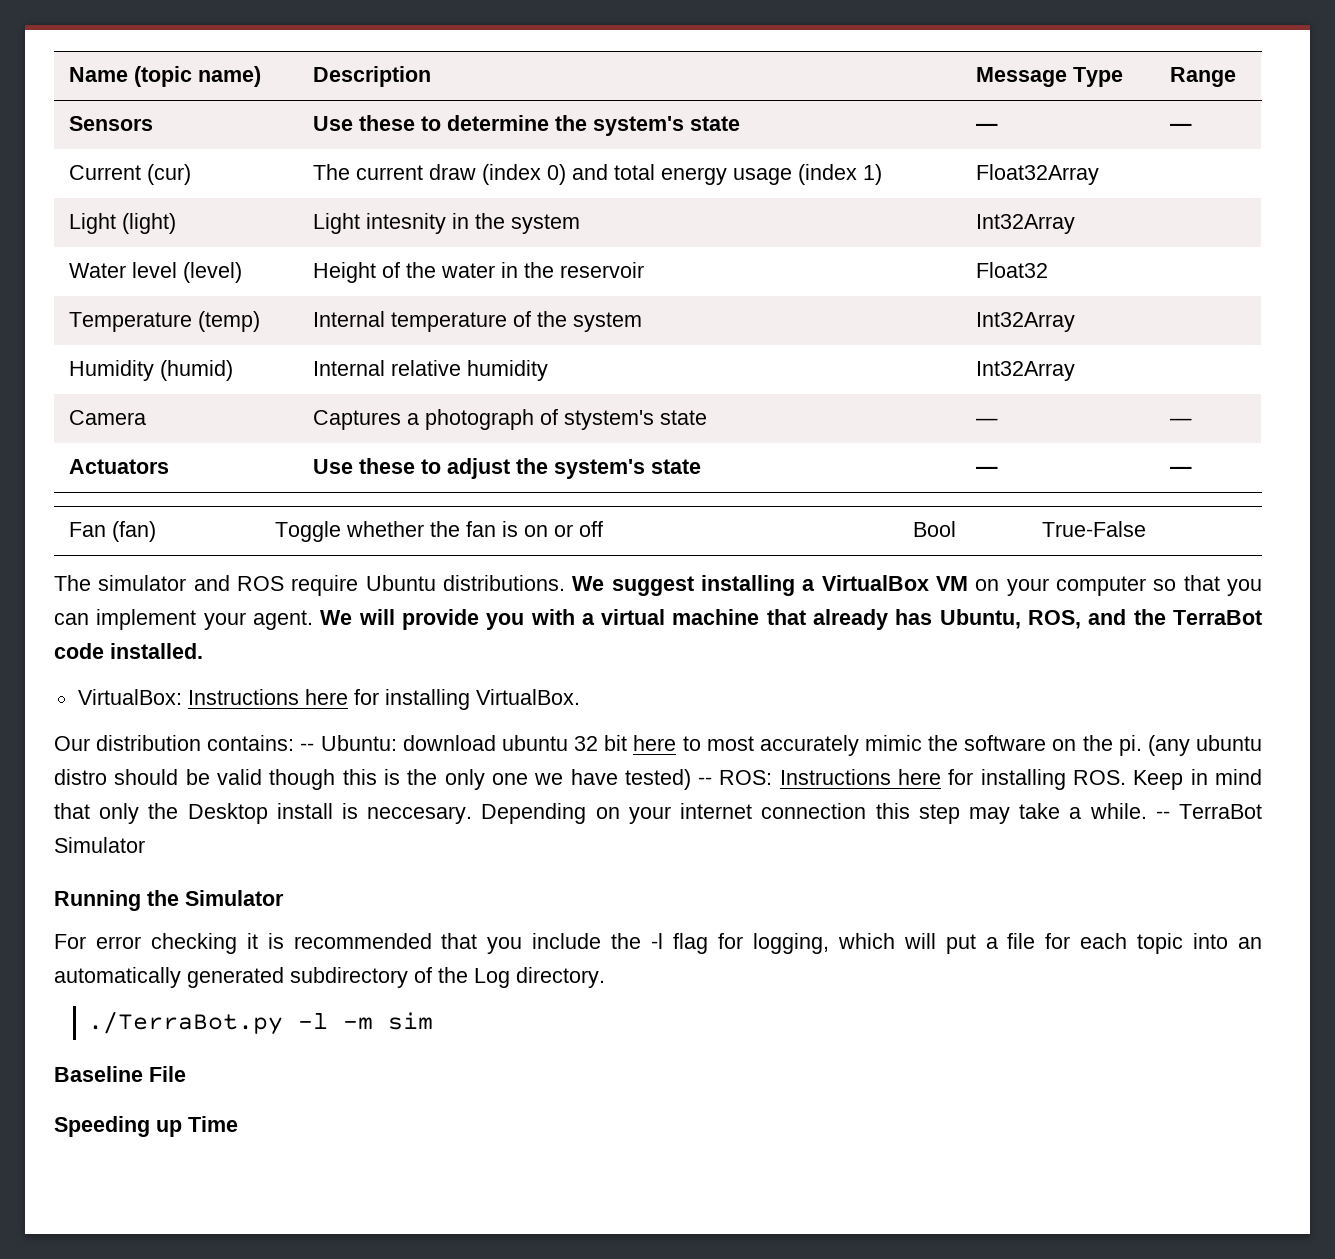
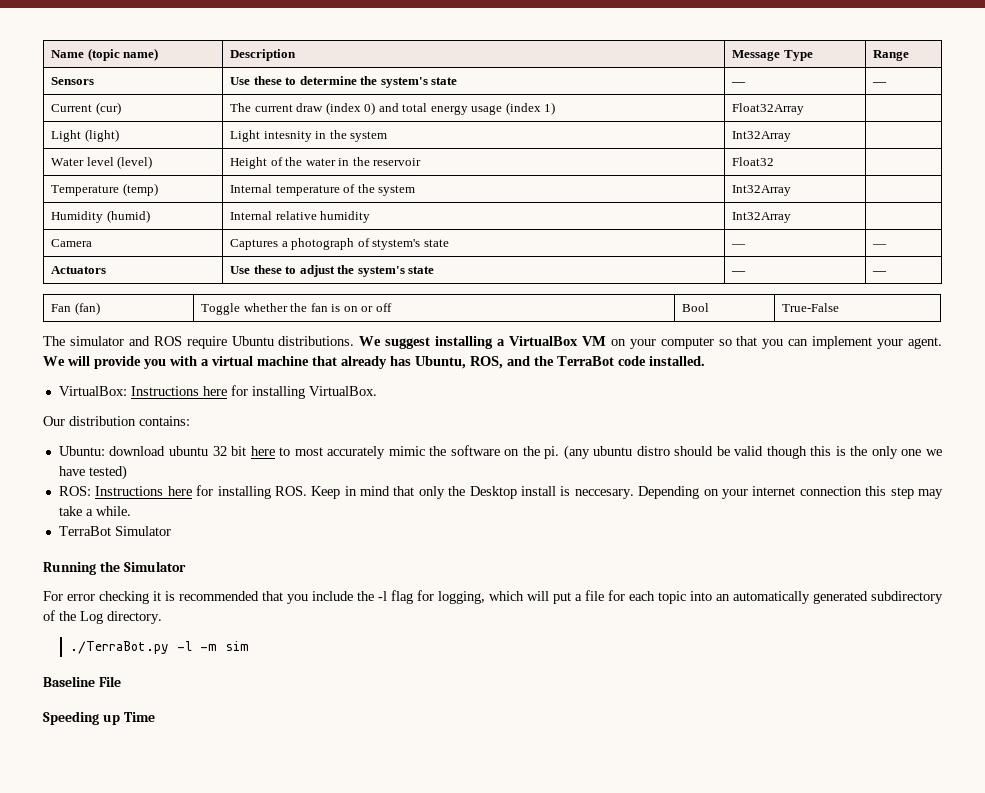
[300,743,315,751] -- -> (190, 421) //
[698,777,713,785] -- -> (127, 472) //
[1155,811,1170,819] -- -> (131, 511) //

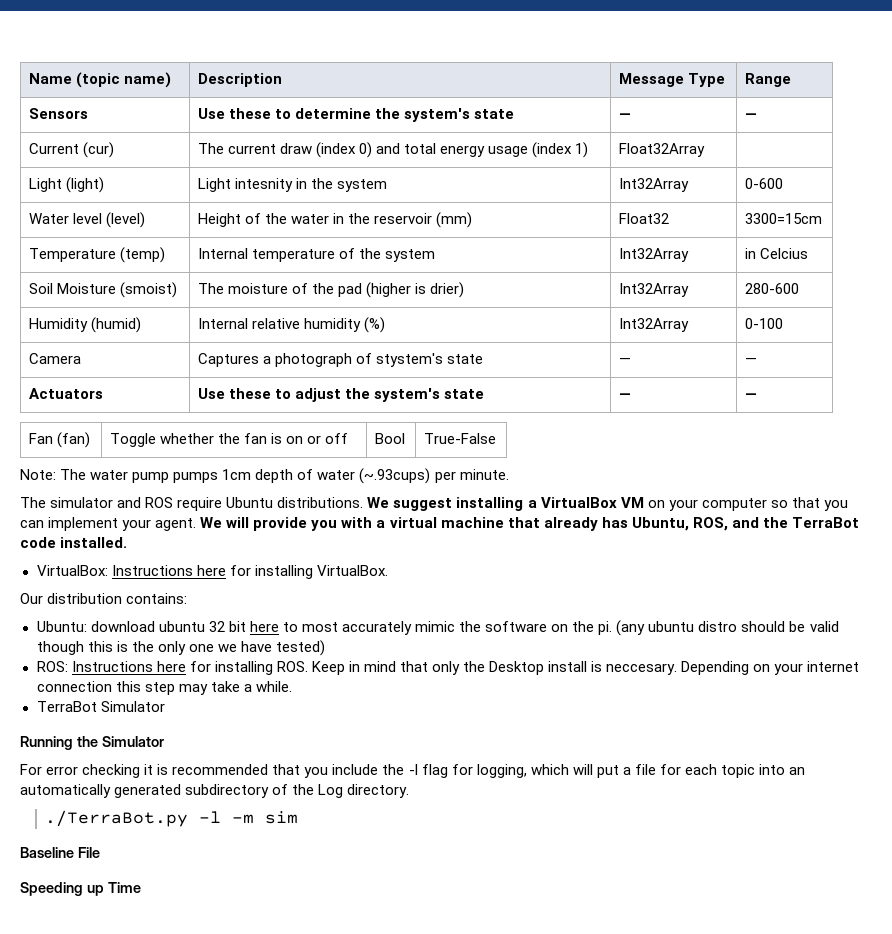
(792, 136) none -> [744,178,783,189] 0-600
(422, 162) none -> [436,212,473,228] (mm)
(775, 161) none -> [744,213,822,224] 3300=15cm
(792, 190) none -> [744,248,808,259] [28,282,177,298] [197,282,465,298] [618,283,689,297] [744,283,799,294] in Celcius // Soil Moisture (smoist) | The moisture of the pad (higher is drier) | Int32Array | 280-600
[732,212,792,223] | Int32Array | -> [364,317,386,333] [618,318,689,332] [744,318,783,329] (%) | Int32Array | 0-100
(840, 307) none -> [20,468,509,484] // Note: The water pump pumps 1cm depth of water (~.93cups) per minute.

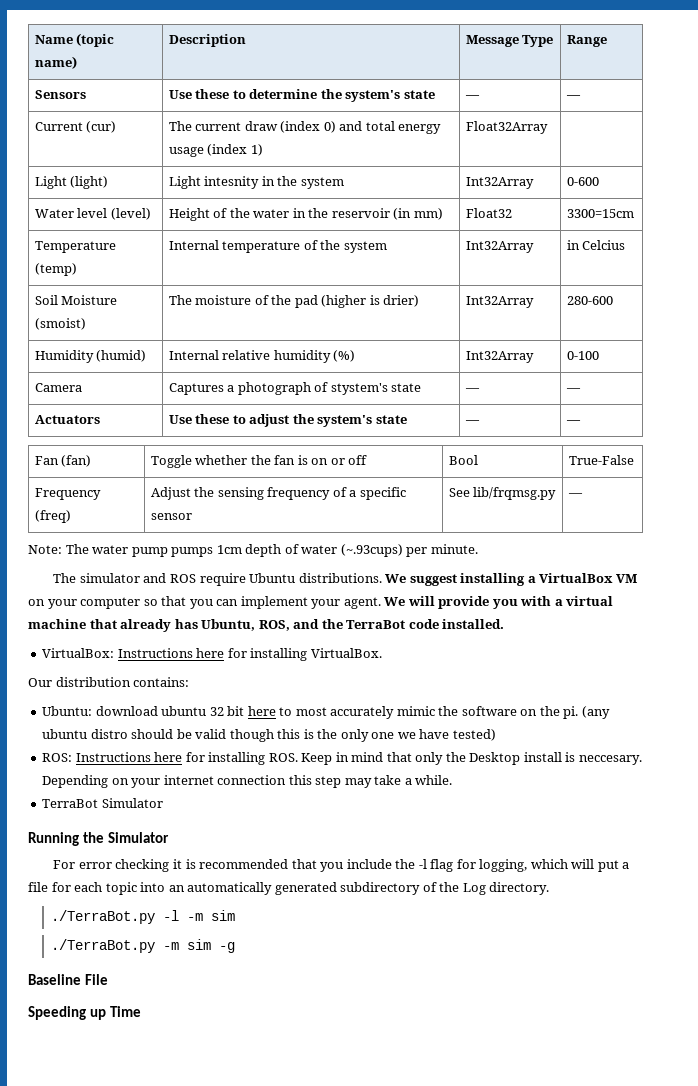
[436,212,473,228] (mm) -> [393,208,443,220] (in mm)
(496, 438) none -> [34,488,101,500] [34,510,71,523] [150,487,406,500] [150,513,192,520] [448,487,557,500] [567,493,583,497] // Frequency (freq) | Adjust the sensing frequency of a specific sensor | See lib/frqmsg.py | —
(299, 817) none -> [51,939,236,953] // ./TerraBot.py -m sim -g

